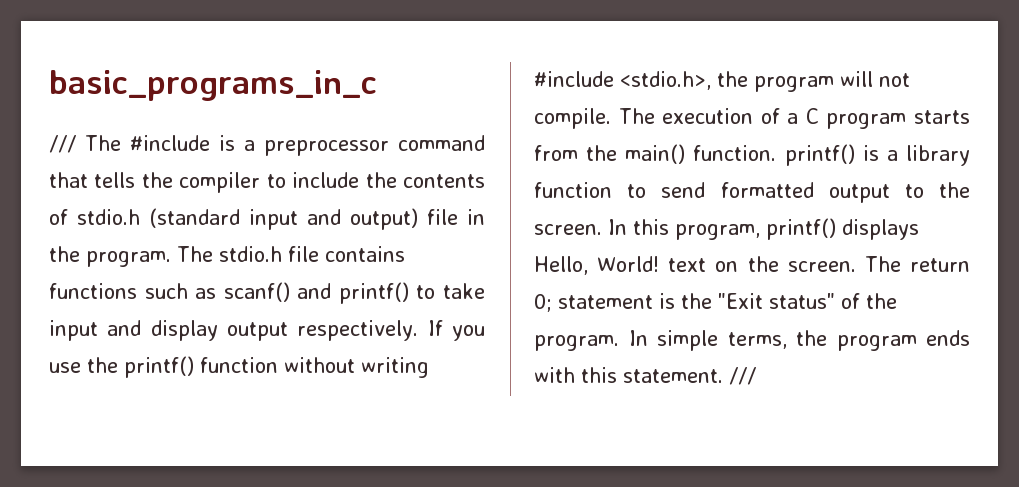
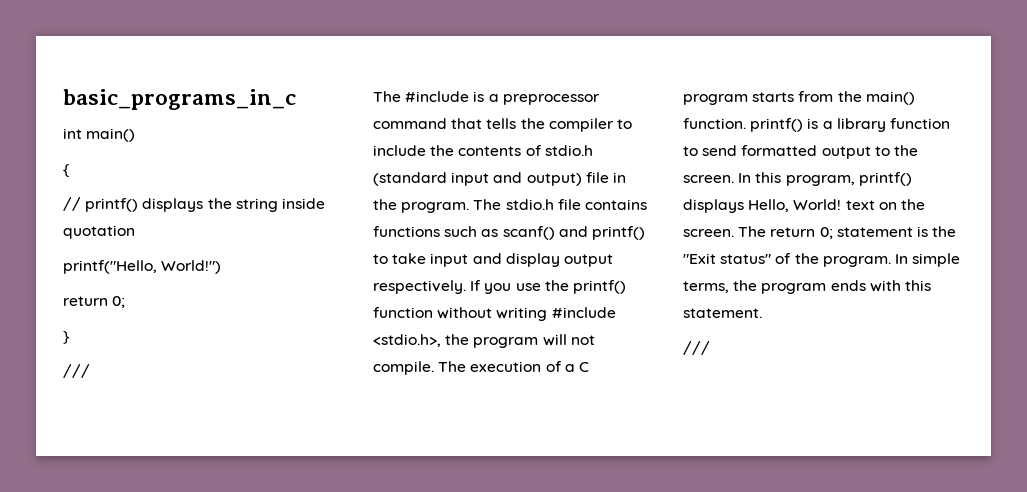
[49,135,76,153] // /// -> [63,128,136,142] [63,164,69,177] [63,197,325,212] [63,225,135,239] [63,260,222,274] [63,296,126,308] [63,331,70,344] [63,364,90,378] // int main() // { // // printf() displays the string inside quotation // printf("Hello, World!") // return 0; // } // /// //
(723, 376) none -> (762, 313) //

